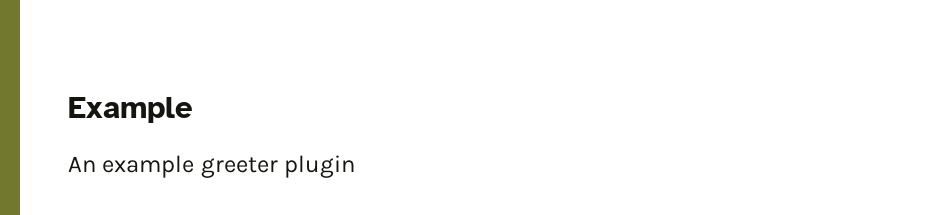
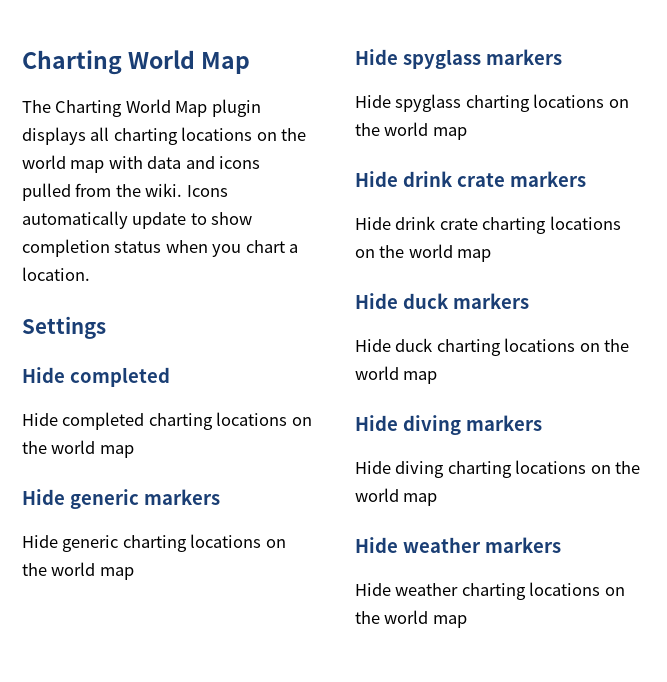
[68,97,193,123] [68,155,356,178] Example // An example greeter plugin -> [22,50,251,75] [22,99,261,117] [22,127,307,145] [22,155,261,173] [22,183,228,201] [22,211,253,229] [22,239,299,257] [22,267,90,281] [22,316,106,339] [22,367,170,387] [22,412,312,430] [22,440,134,458] [22,489,220,509] [22,534,286,552] [22,562,134,580] [355,49,562,69] [355,94,629,112] [355,122,467,140] [355,171,586,187] [355,216,621,234] [355,244,492,262] [355,293,529,309] [355,338,630,356] [355,366,438,384] [355,415,542,435] [355,460,641,478] [355,488,438,506] [355,537,561,553] [355,582,625,600] [355,610,467,628] Charting World Map // The Charting World Map plugin displays all charting locations on the world map with data and icons pulled from the wiki. Icons automatically update to show completion status when you chart a location. // Settings // Hide completed // Hide completed charting locations on the world map // Hide generic markers // Hide generic charting locations on the world map // Hide spyglass markers // Hide spyglass charting locations on the world map // Hide drink crate markers // Hide drink crate charting locations on the world map // Hide duck markers // Hide duck charting locations on the world map // Hide diving markers // Hide diving charting locations on the world map // Hide weather markers // Hide weather charting locations on the world map

